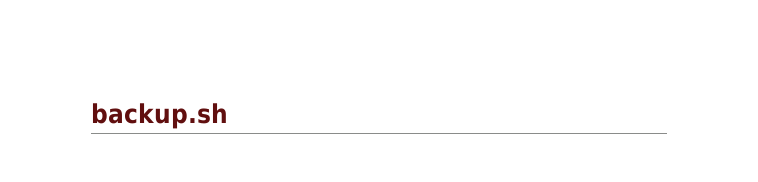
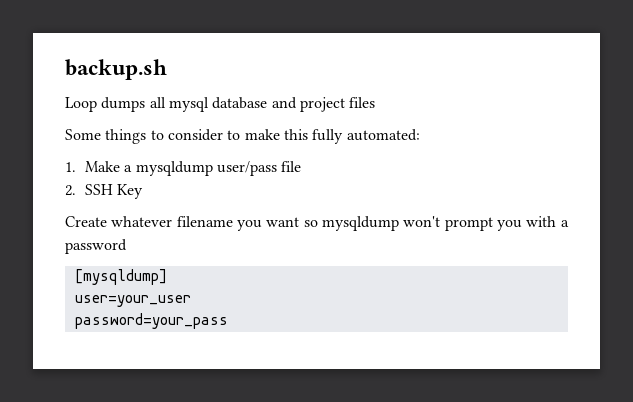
(228, 116) none -> [65,97,376,112] [65,129,420,144] [65,161,302,176] [65,184,144,199] [65,216,569,231] [65,239,127,254] [74,269,167,285] [74,295,191,307] [74,313,228,329] // Loop dumps all mysql database and project files // Some things to consider to make this fully automated: // 1. Make a mysqldump user/pass file // 2. SSH Key // Create whatever filename you want so mysqldump won't prompt you with a password // [mysqldump] // user=your_user // password=your_pass

